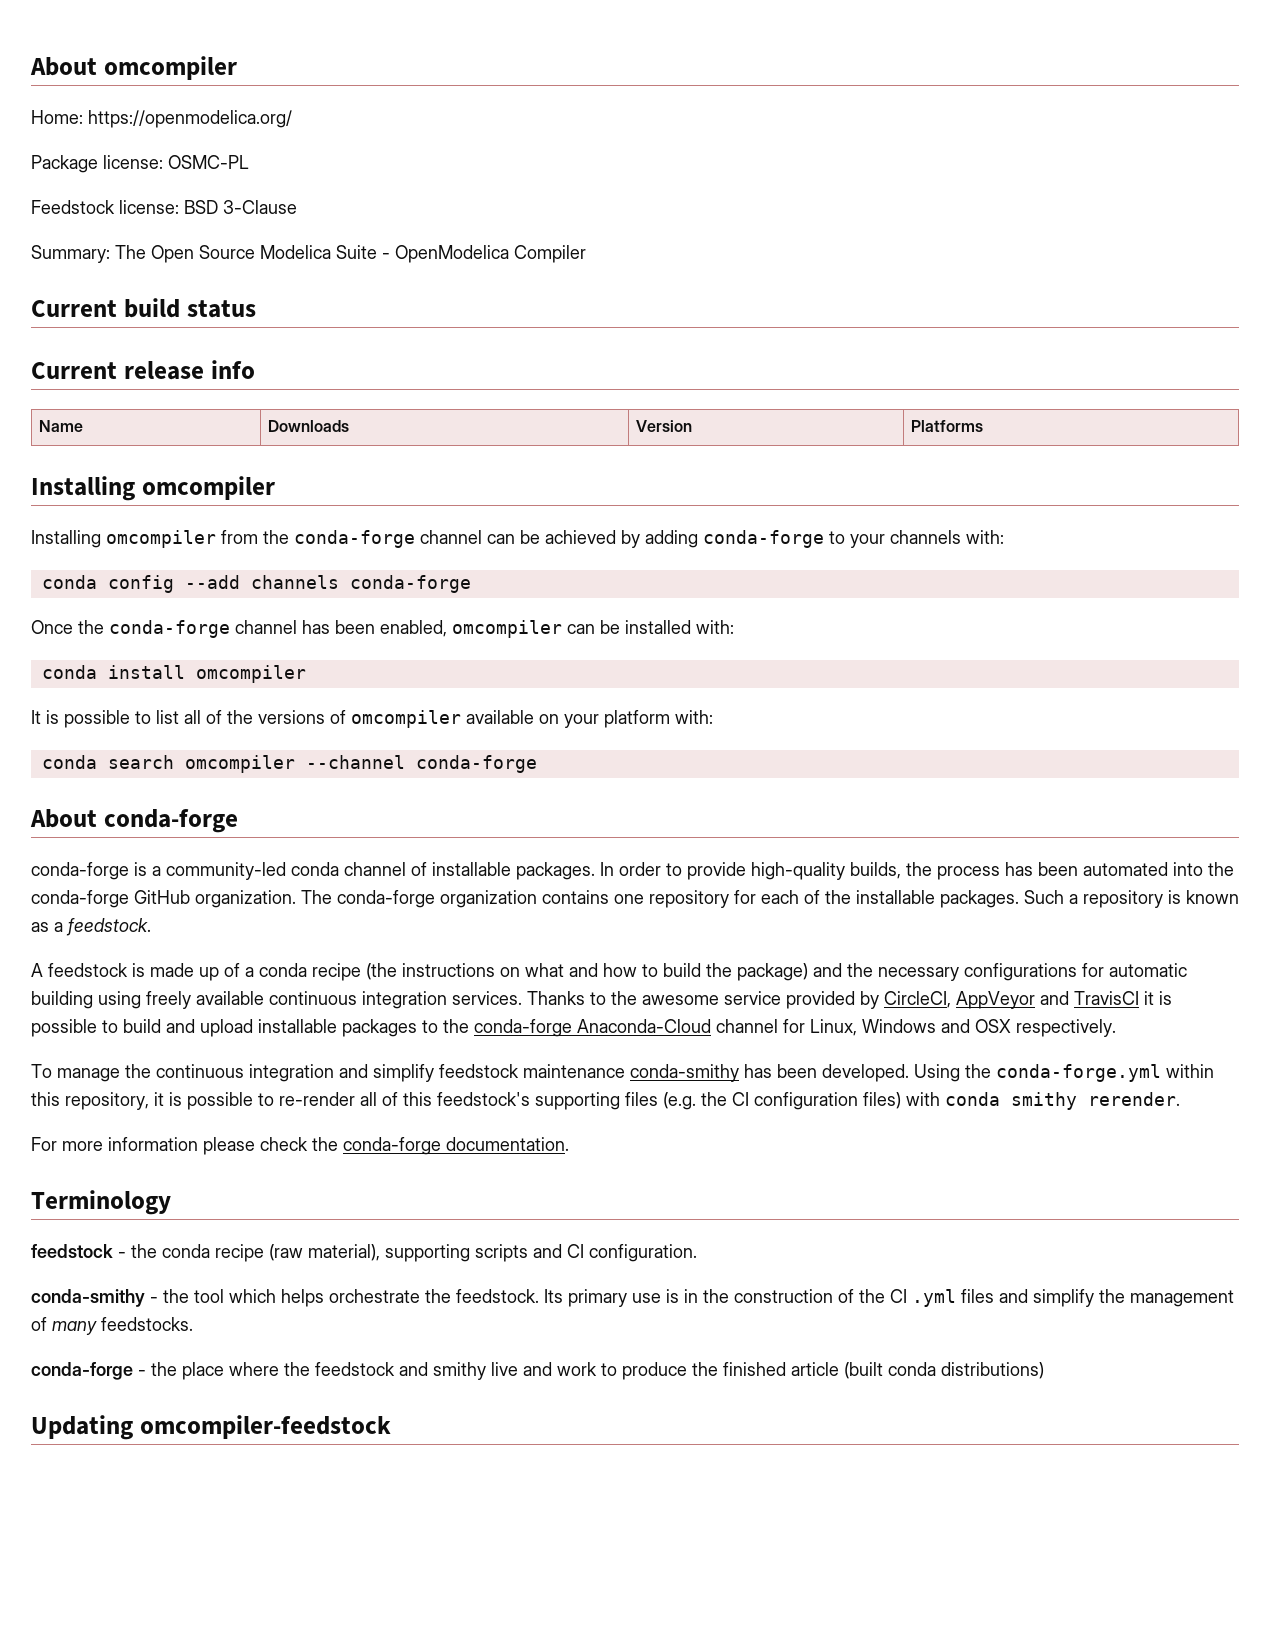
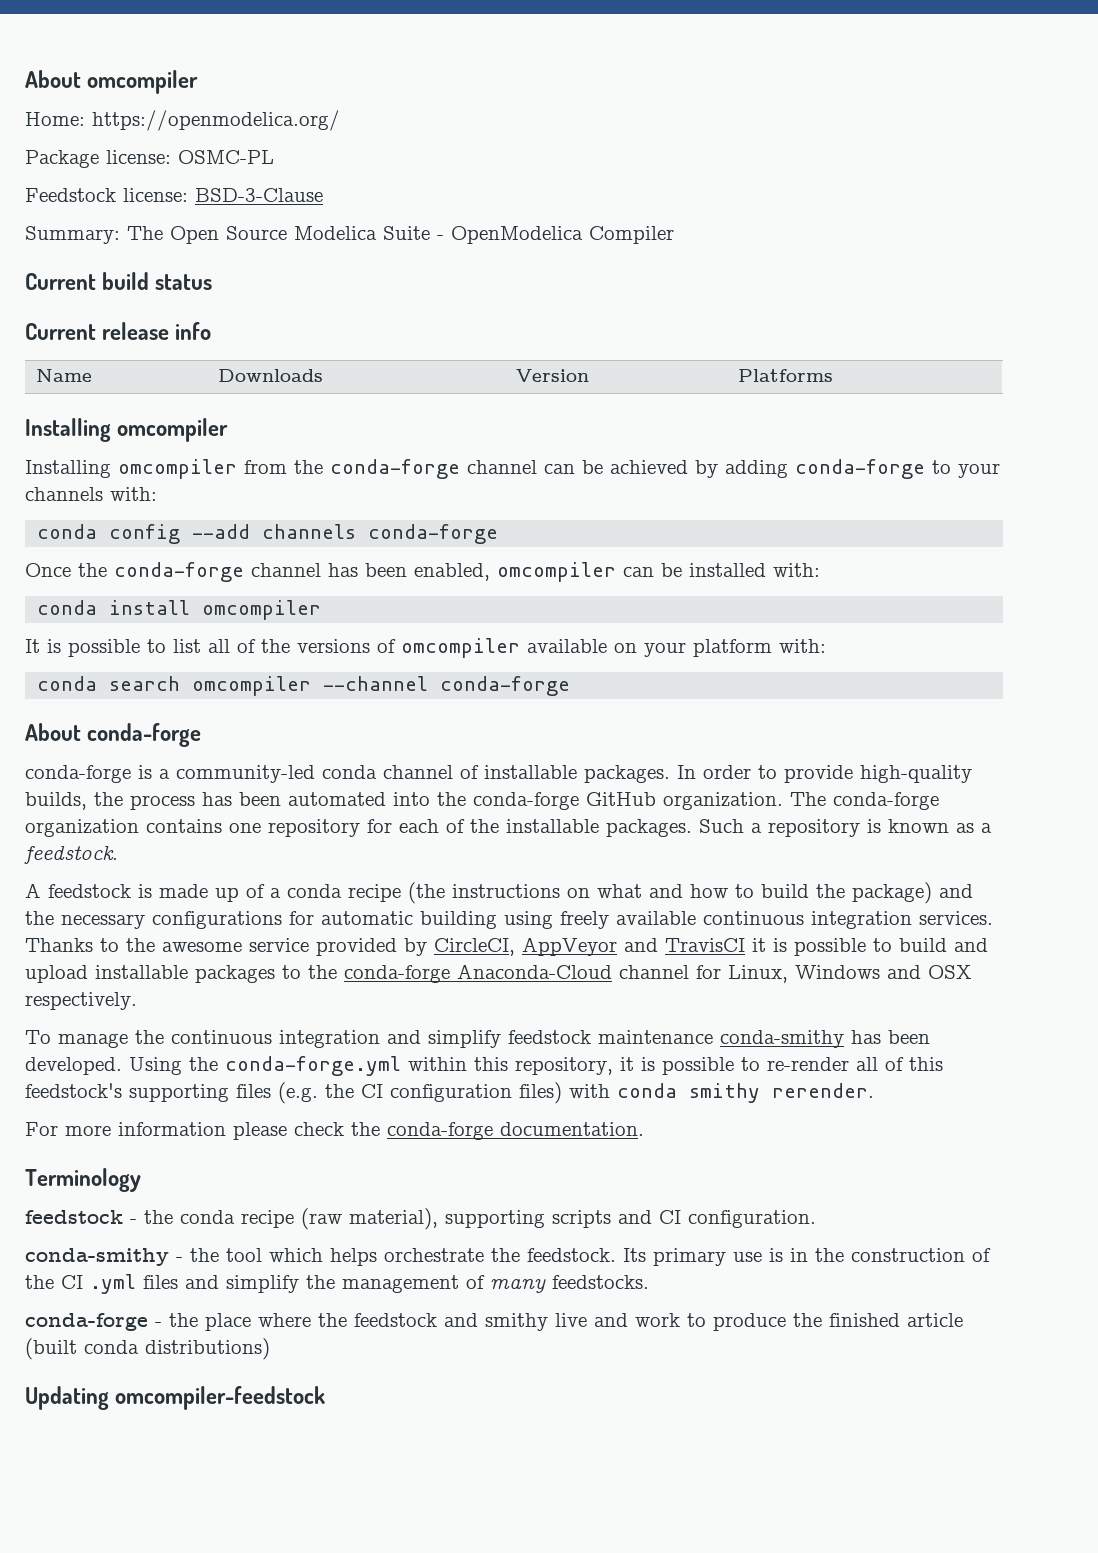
[184,200,297,214] BSD 3-Clause -> [195,188,323,202] BSD-3-Clause

